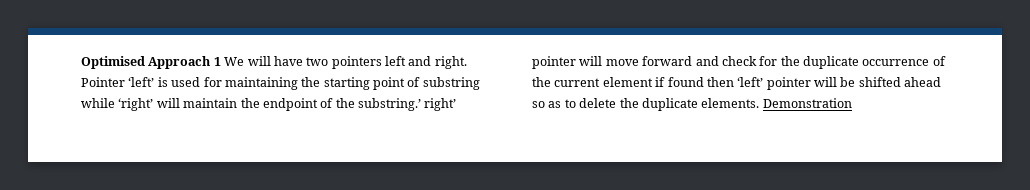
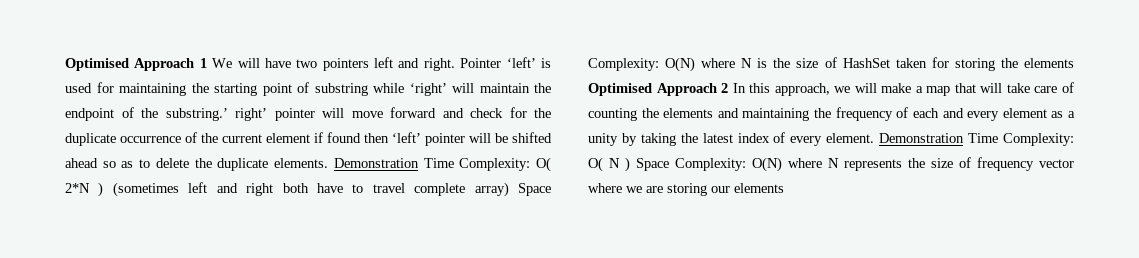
(852, 103) none -> [423,157,552,172] [65,182,551,197] [588,57,1074,72] [588,82,1075,96] [588,107,1076,121] [588,132,1074,146] [588,157,1074,172] [588,183,784,196] Time Complexity: O( 2*N ) (sometimes left and right both have to travel complete array) Space Complexity: O(N) where N is the size of HashSet taken for storing the elements Optimised Approach 2 In this approach, we will make a map that will take care of counting the elements and maintaining the frequency of each and every element as a unity by taking the latest index of every element. Demonstration Time Complexity: O( N ) Space Complexity: O(N) where N represents the size of frequency vector where we are storing our elements

